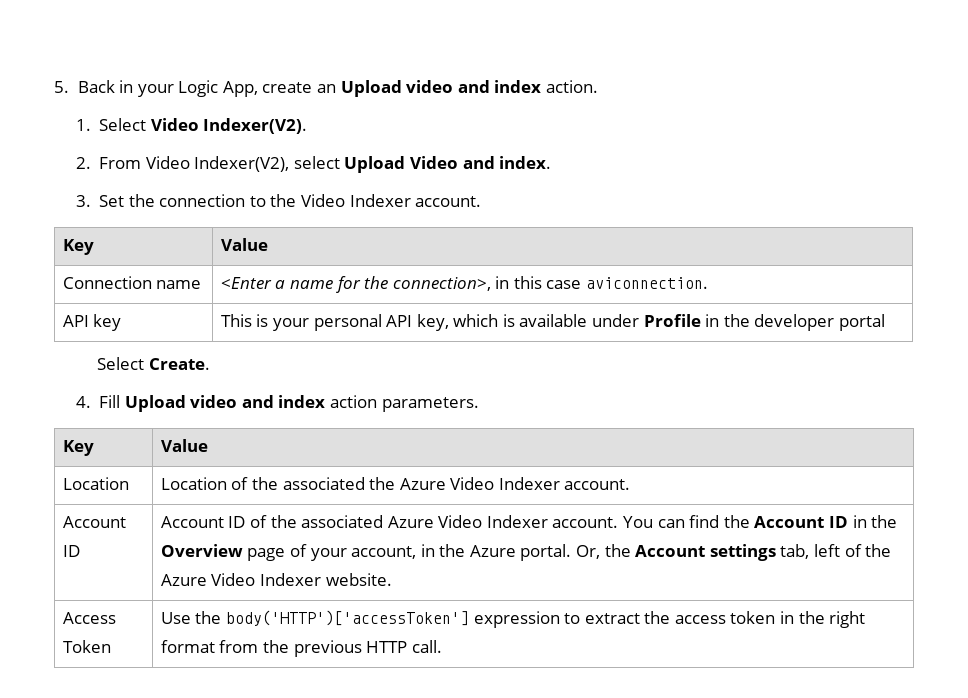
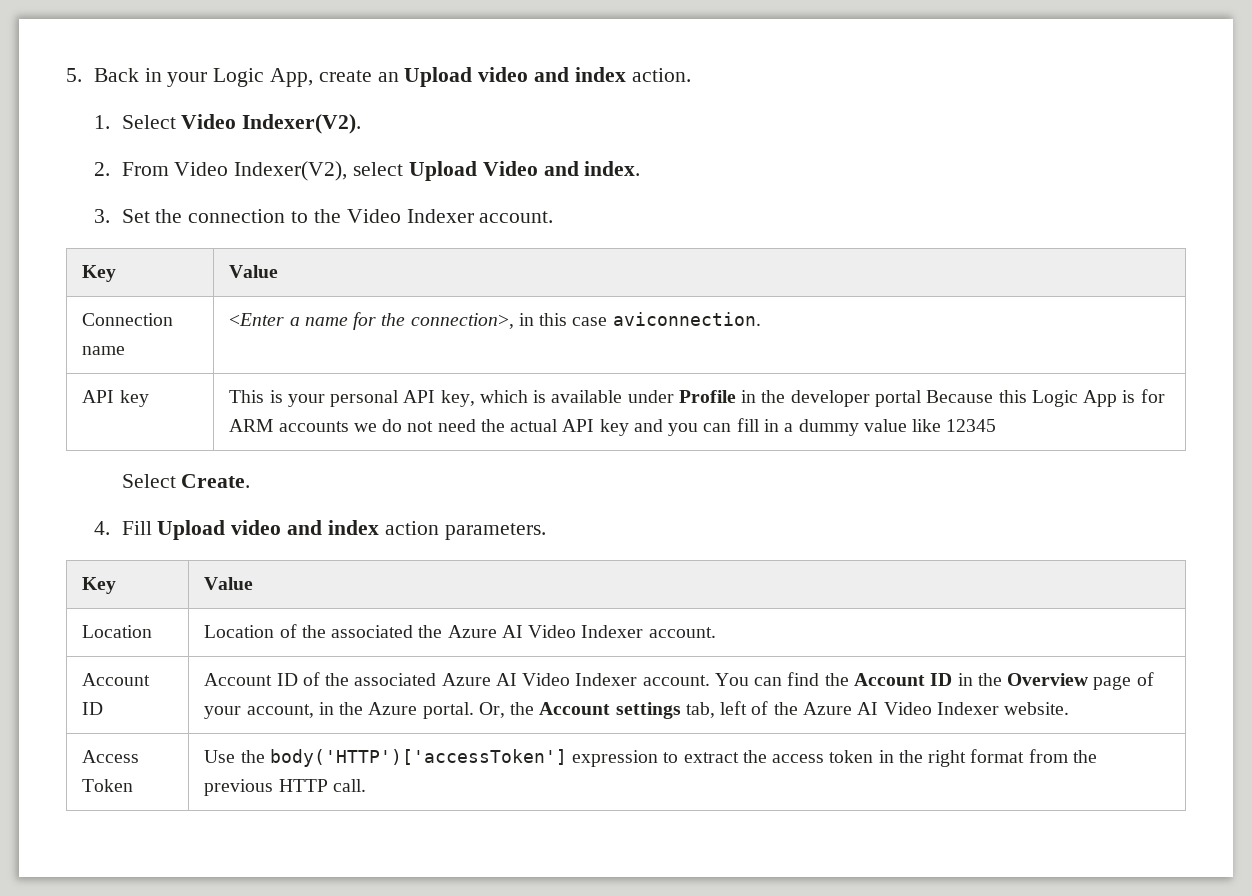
(886, 322) none -> [926,389,1165,407] [229,418,997,436] Because this Logic App is for ARM accounts we do not need the actual API key and you can fill in a dummy value like 12345
(446, 484) none -> [501,625,523,638] AI
(434, 522) none -> [495,673,517,686] AI
(207, 580) none -> [857,702,879,715] AI

